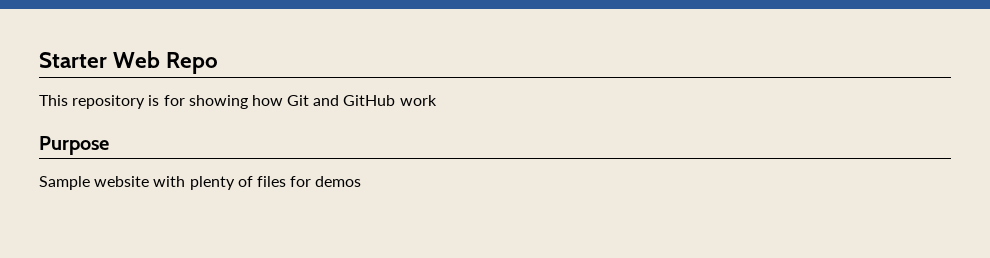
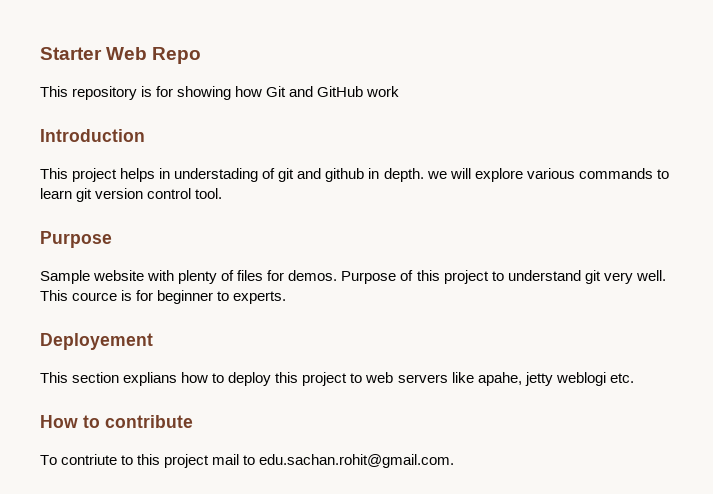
(437, 100) none -> [40,129,145,142] [40,168,669,182] [40,188,223,202] // Introduction // This project helps in understading of git and github in depth. we will explore various commands to learn git version control tool.
[315,176,362,187] demos -> [288,270,666,284] [40,290,287,304] [40,333,153,350] [40,372,634,386] [40,415,193,428] [40,454,455,468] demos. Purpose of this project to understand git very well. This cource is for beginner to experts. // Deployement // This section explians how to deploy this project to web servers like apahe, jetty weblogi etc. // How to contribute // To contriute to this project mail to edu.sachan.rohit@gmail.com.

